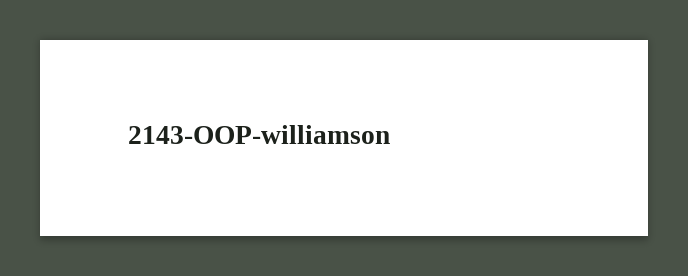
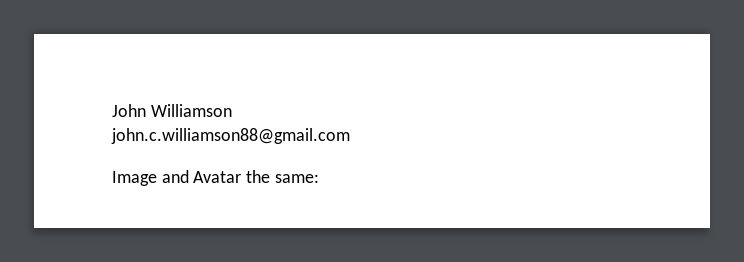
[128,125,390,144] 2143-OOP-williamson -> [112,104,232,117] [111,128,350,144] [112,170,319,186] John Williamson // john.c.williamson88@gmail.com // Image and Avatar the same:

